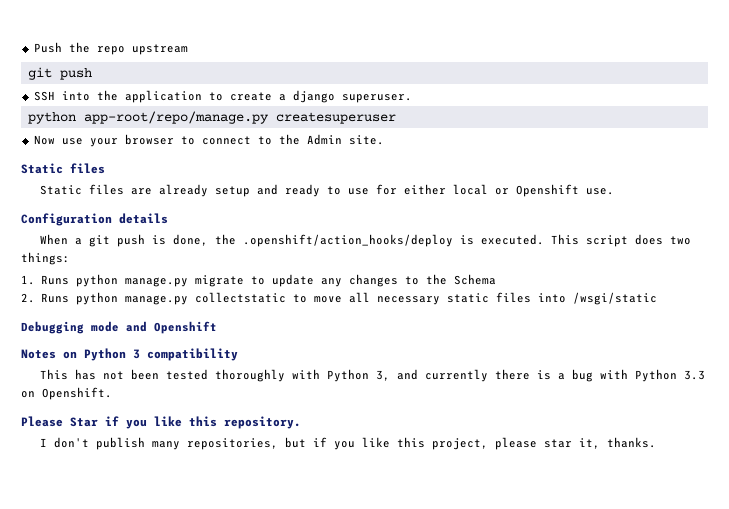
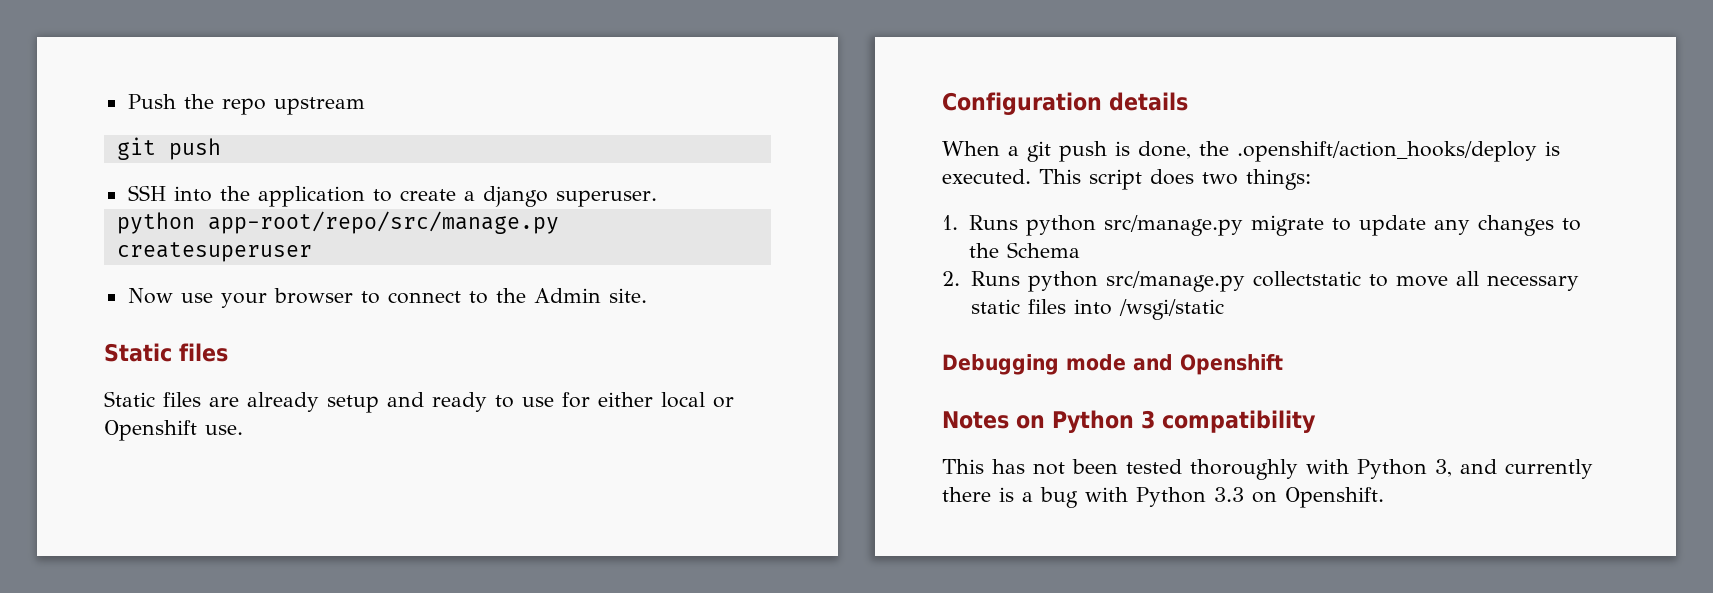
[83,111,269,124] app-root/repo/manage.py -> [207,211,559,234] app-root/repo/src/manage.py
[124,277,188,287] manage.py -> [1103,215,1243,236] src/manage.py
[124,295,188,305] manage.py -> [1105,271,1245,292] src/manage.py
[21,416,301,429] [40,437,657,450] // Please Star if you like this repository. // I don't publish many repositories, but if you like this project, please star it, thanks. -> (1384, 497) none

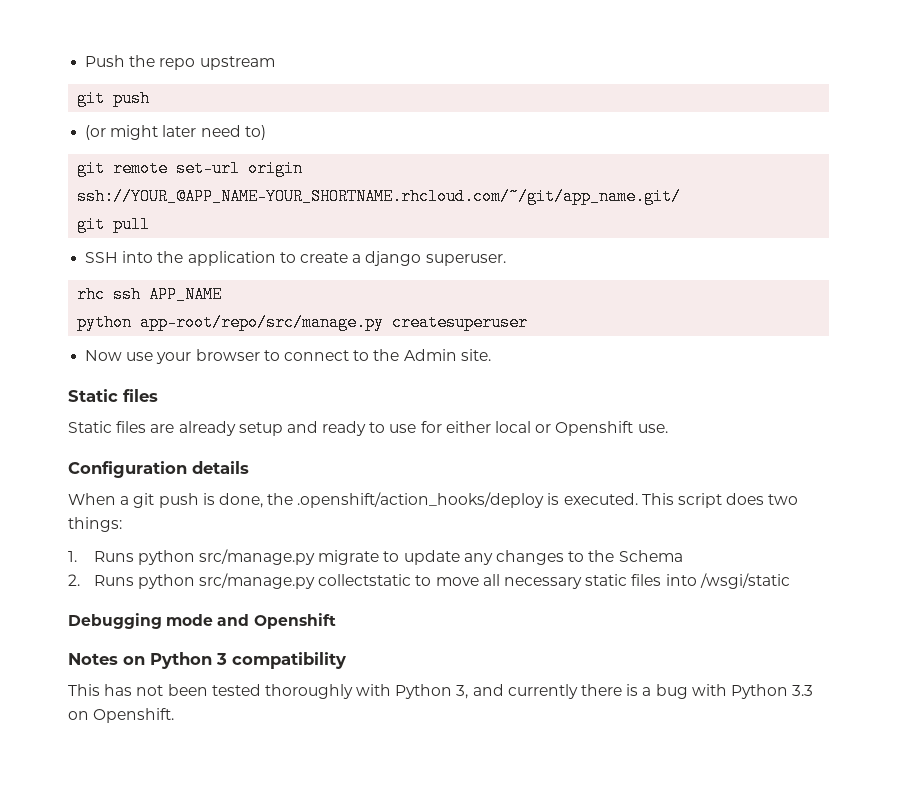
(221, 149) none -> [85,125,266,140] [77,160,304,177] [77,188,682,205] [77,216,151,233] // (or might later need to) // git remote set-url origin ssh://YOUR_@APP_NAME-YOUR_SHORTNAME.rhcloud.com/~/git/app_name.git/ // git pull
(657, 198) none -> [77,286,223,303] // rhc ssh APP_NAME

